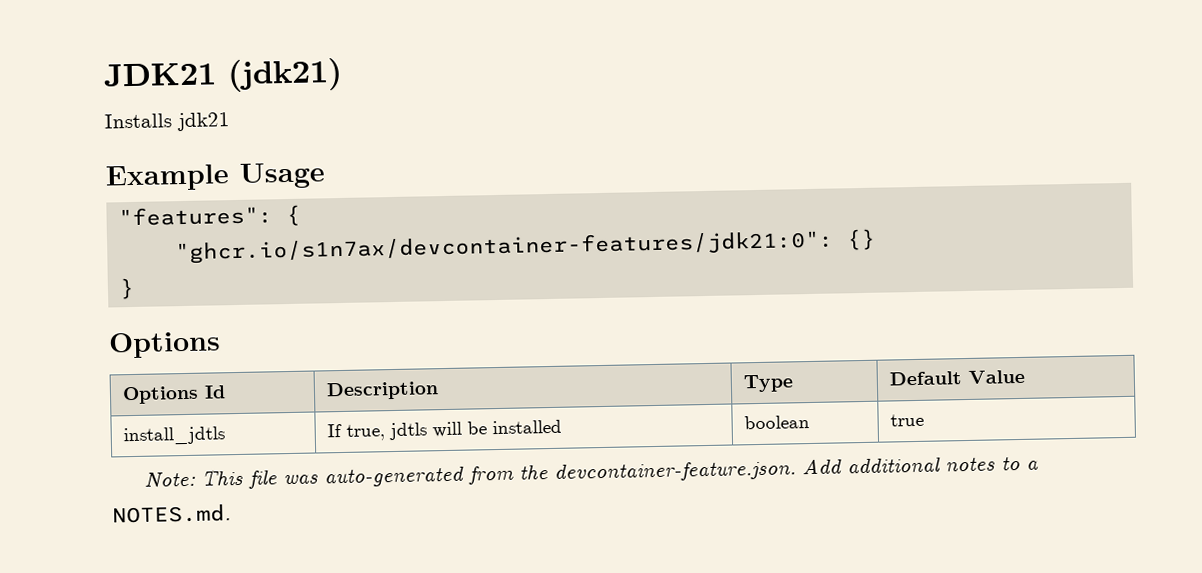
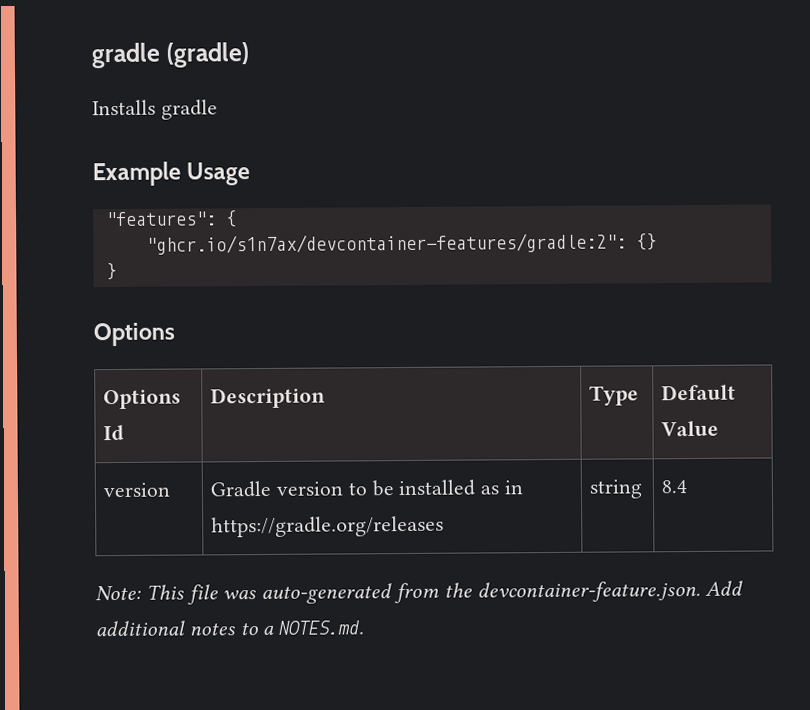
[103,57,343,93] JDK21 (jdk21) -> [91,42,249,69] gradle (gradle)
[177,112,230,132] jdk21 -> [160,99,218,120] gradle
[175,229,835,265] "ghcr.io/s1n7ax/devcontainer-features/jdk21:0": -> [145,232,627,255] "ghcr.io/s1n7ax/devcontainer-features/gradle:2":
[123,426,226,446] [327,419,563,441] [744,415,811,430] [890,413,925,427] install_jdtls | If true, jdtls will be installed | boolean | true -> [103,482,171,498] [210,479,524,498] [211,515,445,538] [589,479,644,499] [661,480,688,494] version | Gradle version to be installed as in https://gradle.org/releases | string | 8.4

